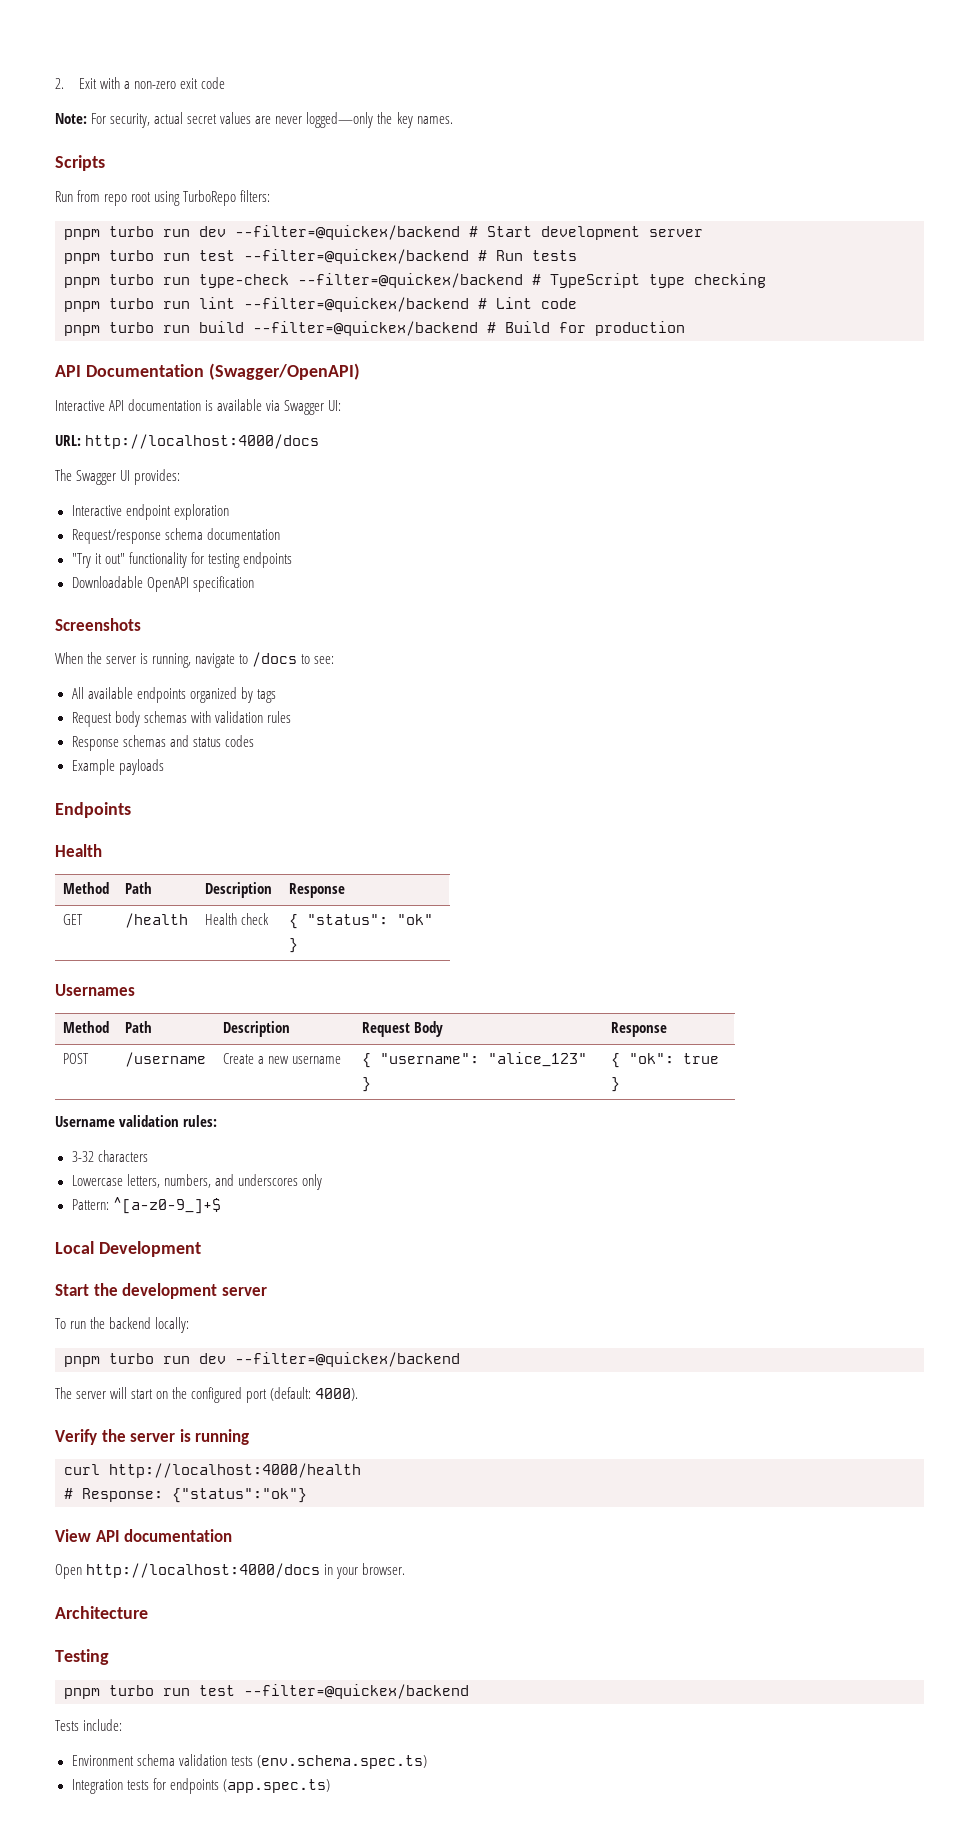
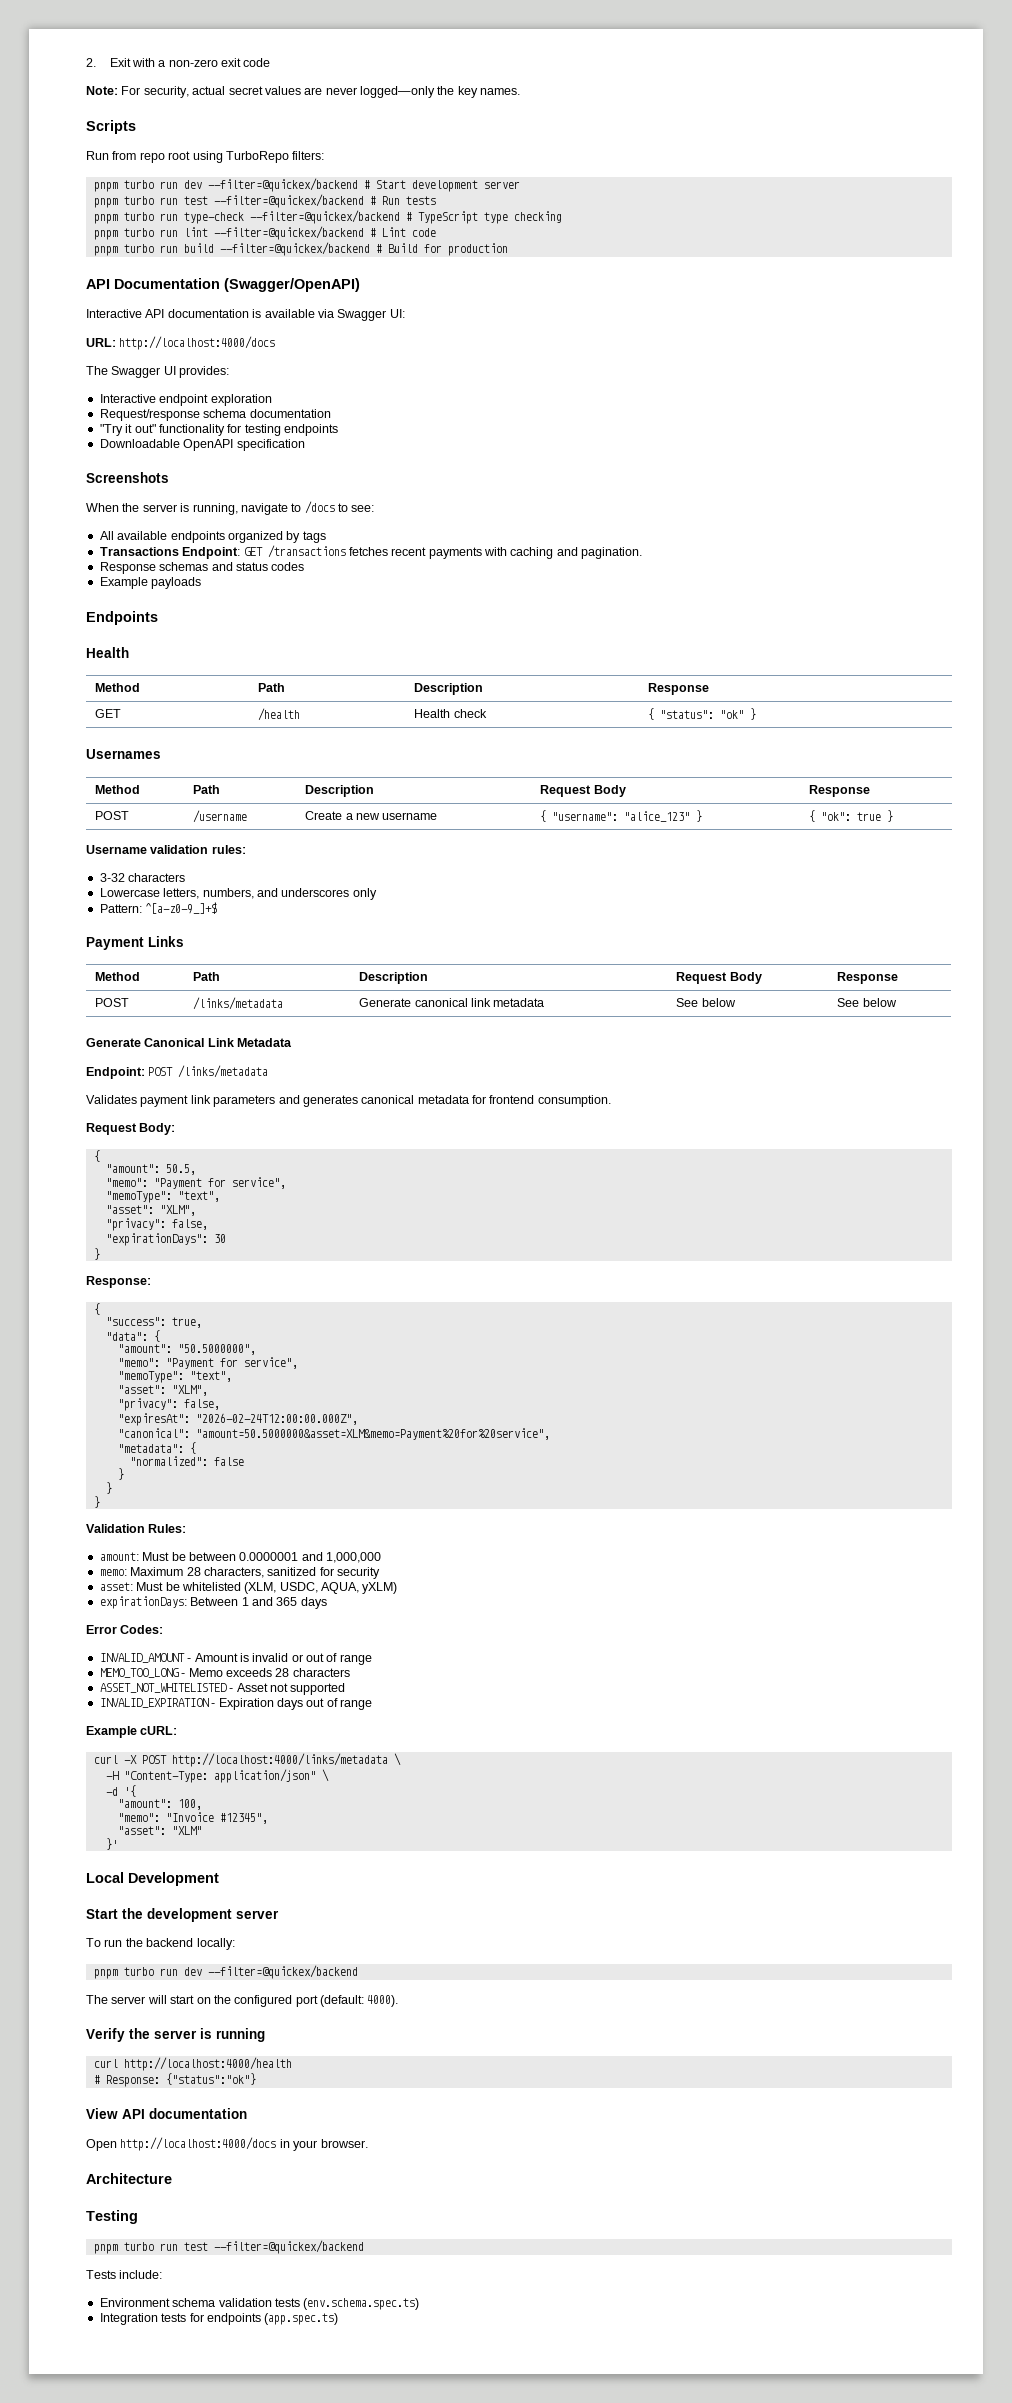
[71,711,291,727] Request body schemas with validation rules -> [99,545,643,559] Transactions Endpoint: GET /transactions fetches recent payments with caching and pagination.
(221, 1205) none -> [86,936,184,950] [95,972,141,981] [193,972,221,981] [359,972,429,984] [676,972,762,984] [837,972,899,984] [95,998,130,1007] [193,997,284,1010] [359,998,545,1007] [676,998,736,1007] [837,998,897,1007] [86,1038,293,1047] [86,1065,269,1079] [86,1095,611,1107] [86,1123,176,1135] [93,1150,100,1162] [105,1164,196,1175] [105,1177,286,1189] [105,1191,220,1203] [105,1205,196,1216] [105,1218,208,1231] [105,1233,226,1246] [93,1248,100,1260] [86,1276,151,1288] [93,1303,100,1315] [105,1317,202,1328] [105,1330,160,1342] [117,1344,256,1355] [117,1357,298,1369] [117,1371,232,1383] [117,1385,208,1396] [117,1398,220,1411] [117,1413,358,1426] [117,1428,550,1440] [117,1442,196,1454] [129,1456,244,1466] [117,1468,124,1480] [105,1482,112,1494] [93,1496,100,1508] [86,1524,187,1533] [99,1552,381,1563] [99,1567,380,1579] [99,1582,398,1594] [99,1596,327,1609] [86,1625,164,1634] [99,1653,372,1665] [99,1668,350,1678] [99,1683,346,1695] [99,1698,372,1710] [86,1726,178,1738] [93,1753,401,1767] [105,1769,329,1783] [105,1785,136,1797] [117,1799,202,1810] [117,1812,268,1824] [117,1826,202,1835] [105,1838,118,1850] // Payment Links // Method | Path | Description | Request Body | Response // POST | /links/metadata | Generate canonical link metadata | See below | See below // Generate Canonical Link Metadata // Endpoint: POST /links/metadata // Validates payment link parameters and generates canonical metadata for frontend consumption. // Request Body: // { // "amount": 50.5, // "memo": "Payment for service", // "memoType": "text", // "asset": "XLM", // "privacy": false, // "expirationDays": 30 // } // Response: // { // "success": true, // "data": { // "amount": "50.5000000", // "memo": "Payment for service", // "memoType": "text", // "asset": "XLM", // "privacy": false, // "expiresAt": "2026-02-24T12:00:00.000Z", // "canonical": "amount=50.5000000&asset=XLM&memo=Payment%20for%20service", // "metadata": { // "normalized": false // } // } // } // Validation Rules: // amount: Must be between 0.0000001 and 1,000,000 // memo: Maximum 28 characters, sanitized for security // asset: Must be whitelisted (XLM, USDC, AQUA, yXLM) // expirationDays: Between 1 and 365 days // Error Codes: // INVALID_AMOUNT - Amount is invalid or out of range // MEMO_TOO_LONG - Memo exceeds 28 characters // ASSET_NOT_WHITELISTED - Asset not supported // INVALID_EXPIRATION - Expiration days out of range // Example cURL: // curl -X POST http://localhost:4000/links/metadata \ // -H "Content-Type: application/json" \ // -d '{ // "amount": 100, // "memo": "Invoice #12345", // "asset": "XLM" // }'

